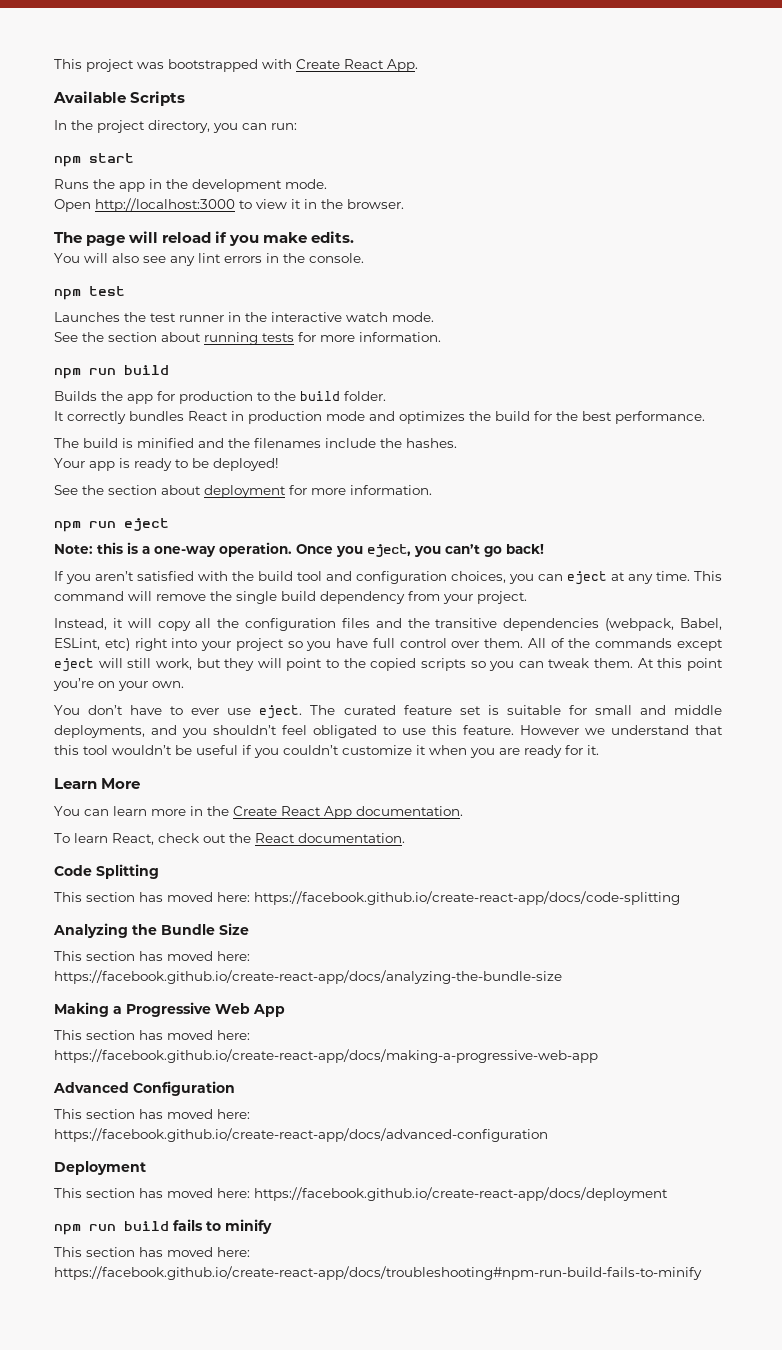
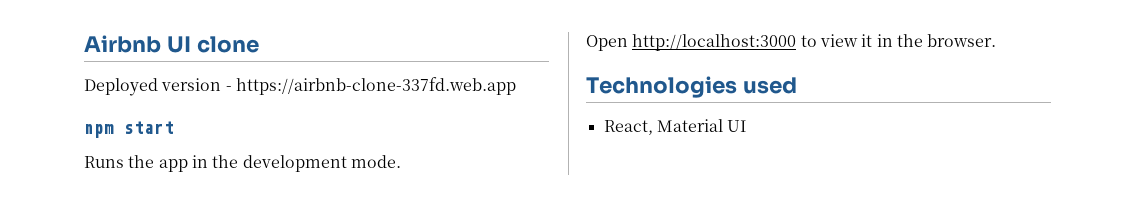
[54,59,418,72] [53,91,186,106] [54,120,297,133] This project was bootstrapped with Create React App. // Available Scripts // In the project directory, you can run: -> [84,35,259,53] [84,77,516,96] Airbnb UI clone // Deployed version - https://airbnb-clone-337fd.web.app
[54,231,355,246] [54,253,364,266] [54,286,125,300] [54,312,434,322] [54,332,441,345] [54,365,169,379] [54,391,386,404] [54,411,705,424] [54,438,457,448] [54,458,279,471] [54,485,432,498] [54,518,169,532] [54,542,544,557] [54,571,722,585] [54,591,527,604] [54,618,722,631] [54,638,723,651] [54,658,724,672] [53,678,184,691] [54,705,722,719] [54,725,723,738] [54,745,599,758] [54,778,141,789] [54,806,463,819] [54,833,405,845] [54,864,159,879] [54,891,680,905] [53,923,249,938] [54,951,250,961] [54,970,562,984] [54,1002,285,1017] [54,1030,250,1040] [54,1049,598,1063] [53,1081,235,1096] [54,1109,250,1119] [54,1128,548,1142] [54,1161,146,1175] [54,1187,668,1201] [54,1219,272,1235] [54,1247,250,1257] [54,1266,702,1280] The page will reload if you make edits. // You will also see any lint errors in the console. // npm test // Launches the test runner in the interactive watch mode. // See the section about running tests for more information. // npm run build // Builds the app for production to the build folder. // It correctly bundles React in production mode and optimizes the build for the best performance. // The build is minified and the filenames include the hashes. // Your app is ready to be deployed! // See the section about deployment for more information. // npm run eject // Note: this is a one-way operation. Once you eject, you can’t go back! // If you aren’t satisfied with the build tool and configuration choices, you can eject at any time. This command will remove the single build dependency from your project. // Instead, it will copy all the configuration files and the transitive dependencies (webpack, Babel, ESLint, etc) right into your project so you have full control over them. All of the commands except eject will still work, but they will point to the copied scripts so you can tweak them. At this point you’re on your own. // You don’t have to ever use eject. The curated feature set is suitable for small and middle deployments, and you shouldn’t feel obligated to use this feature. However we understand that this tool wouldn’t be useful if you couldn’t customize it when you are ready for it. // Learn More // You can learn more in the Create React App documentation. // To learn React, check out the React documentation. // Code Splitting // This section has moved here: https://facebook.github.io/create-react-app/docs/code-splitting // Analyzing the Bundle Size // This section has moved here: https://facebook.github.io/create-react-app/docs/analyzing-the-bundle-size // Making a Progressive Web App // This section has moved here: https://facebook.github.io/create-react-app/docs/making-a-progressive-web-app // Advanced Configuration // This section has moved here: https://facebook.github.io/create-react-app/docs/advanced-configuration // Deployment // This section has moved here: https://facebook.github.io/create-react-app/docs/deployment // npm run build fails to minify // This section has moved here: https://facebook.github.io/create-react-app/docs/troubleshooting#npm-run-build-fails-to-minify -> [586,76,797,98] [603,119,747,135] Technologies used // React, Material UI

